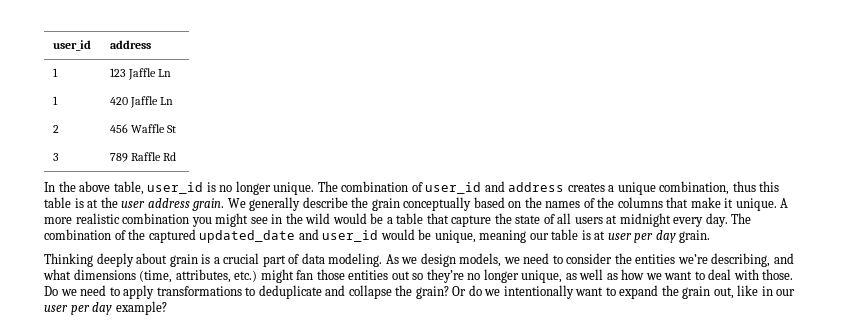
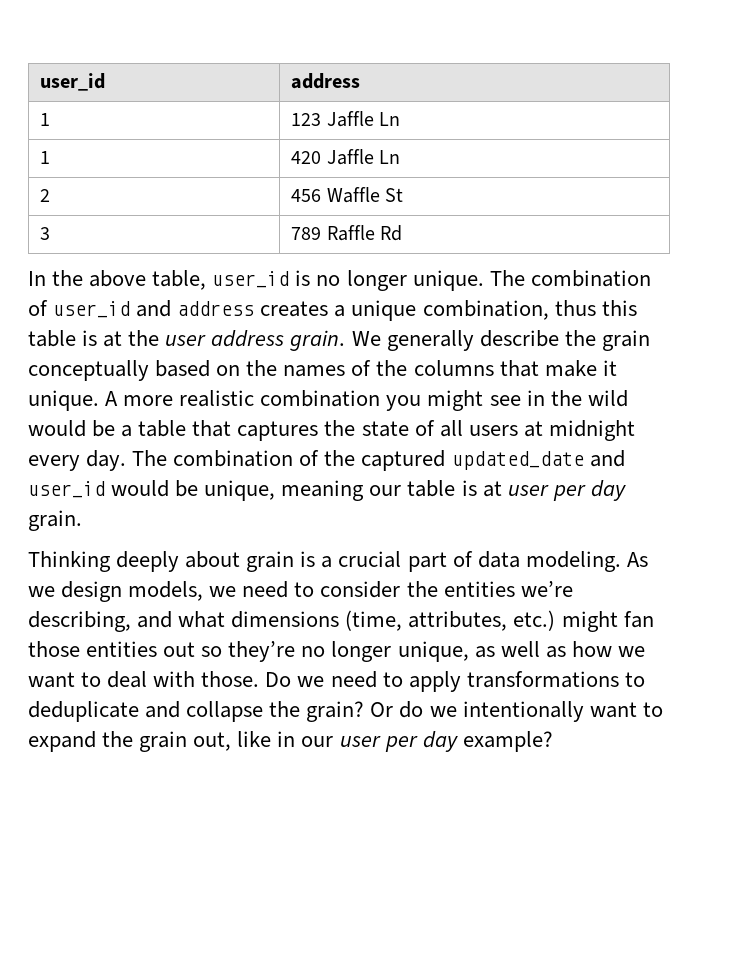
[451,215,492,227] capture -> [237,421,319,441] captures

